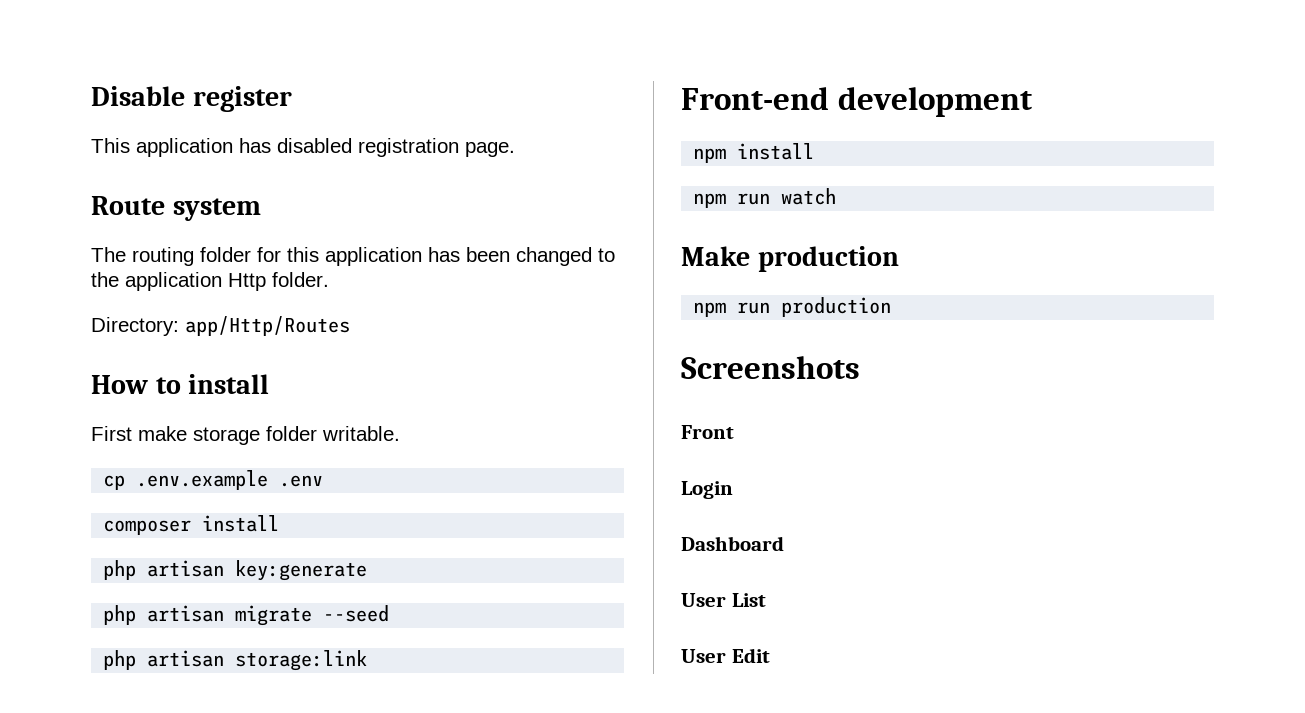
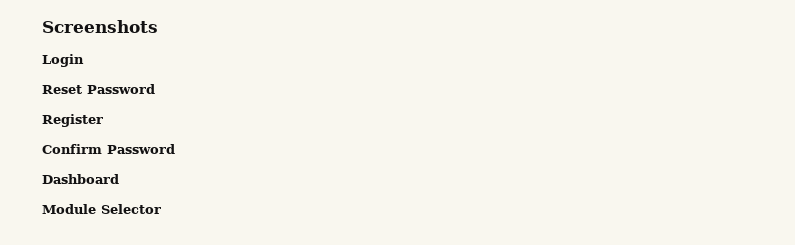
[91,86,292,112] [91,138,515,157] [91,196,261,221] [91,247,615,266] [91,272,329,291] [91,316,350,336] [91,374,270,394] [91,426,400,445] [103,470,324,490] [103,515,280,535] [103,560,368,581] [103,605,390,626] [103,650,368,671] [681,87,1032,117] [693,143,815,163] [693,188,837,208] [681,246,899,272] [693,297,892,317] Disable register // This application has disabled registration page. // Route system // The routing folder for this application has been changed to the application Http folder. // Directory: app/Http/Routes // How to install // First make storage folder writable. // cp .env.example .env // composer install // php artisan key:generate // php artisan migrate --seed // php artisan storage:link // Front-end development // npm install // npm run watch // Make production // npm run production // -> (42, 26) none
[681,425,734,439] // Front -> (158, 26) none
[681,536,784,551] [681,593,766,607] [681,648,770,663] Dashboard // User List // User Edit -> [42,84,155,94] [42,114,103,127] [42,144,175,154] [42,174,119,184] [42,204,161,214] Reset Password // Register // Confirm Password // Dashboard // Module Selector

